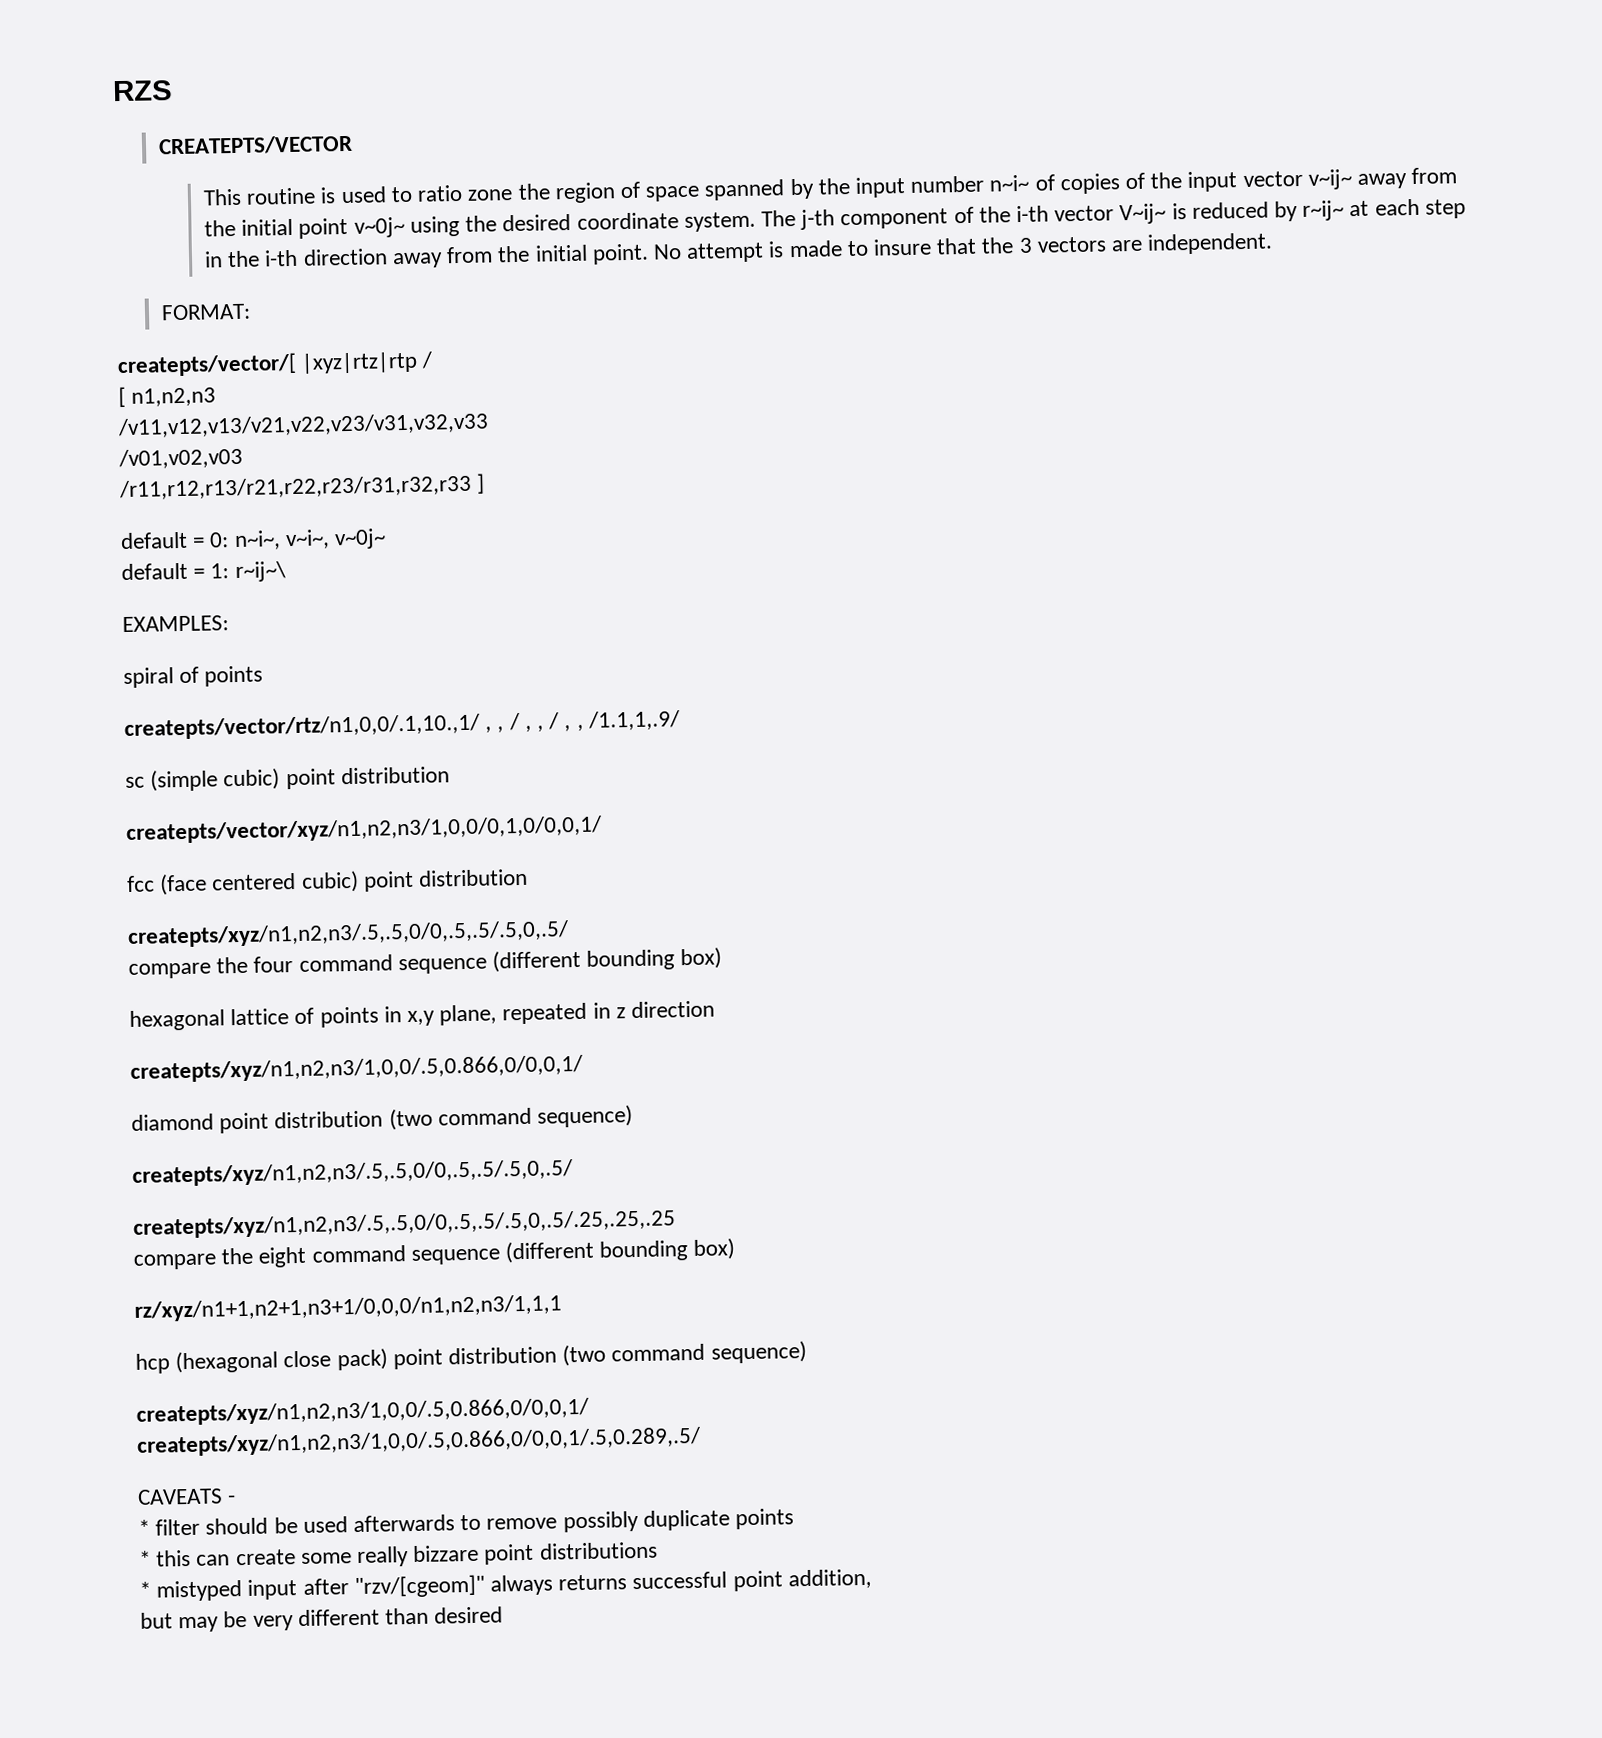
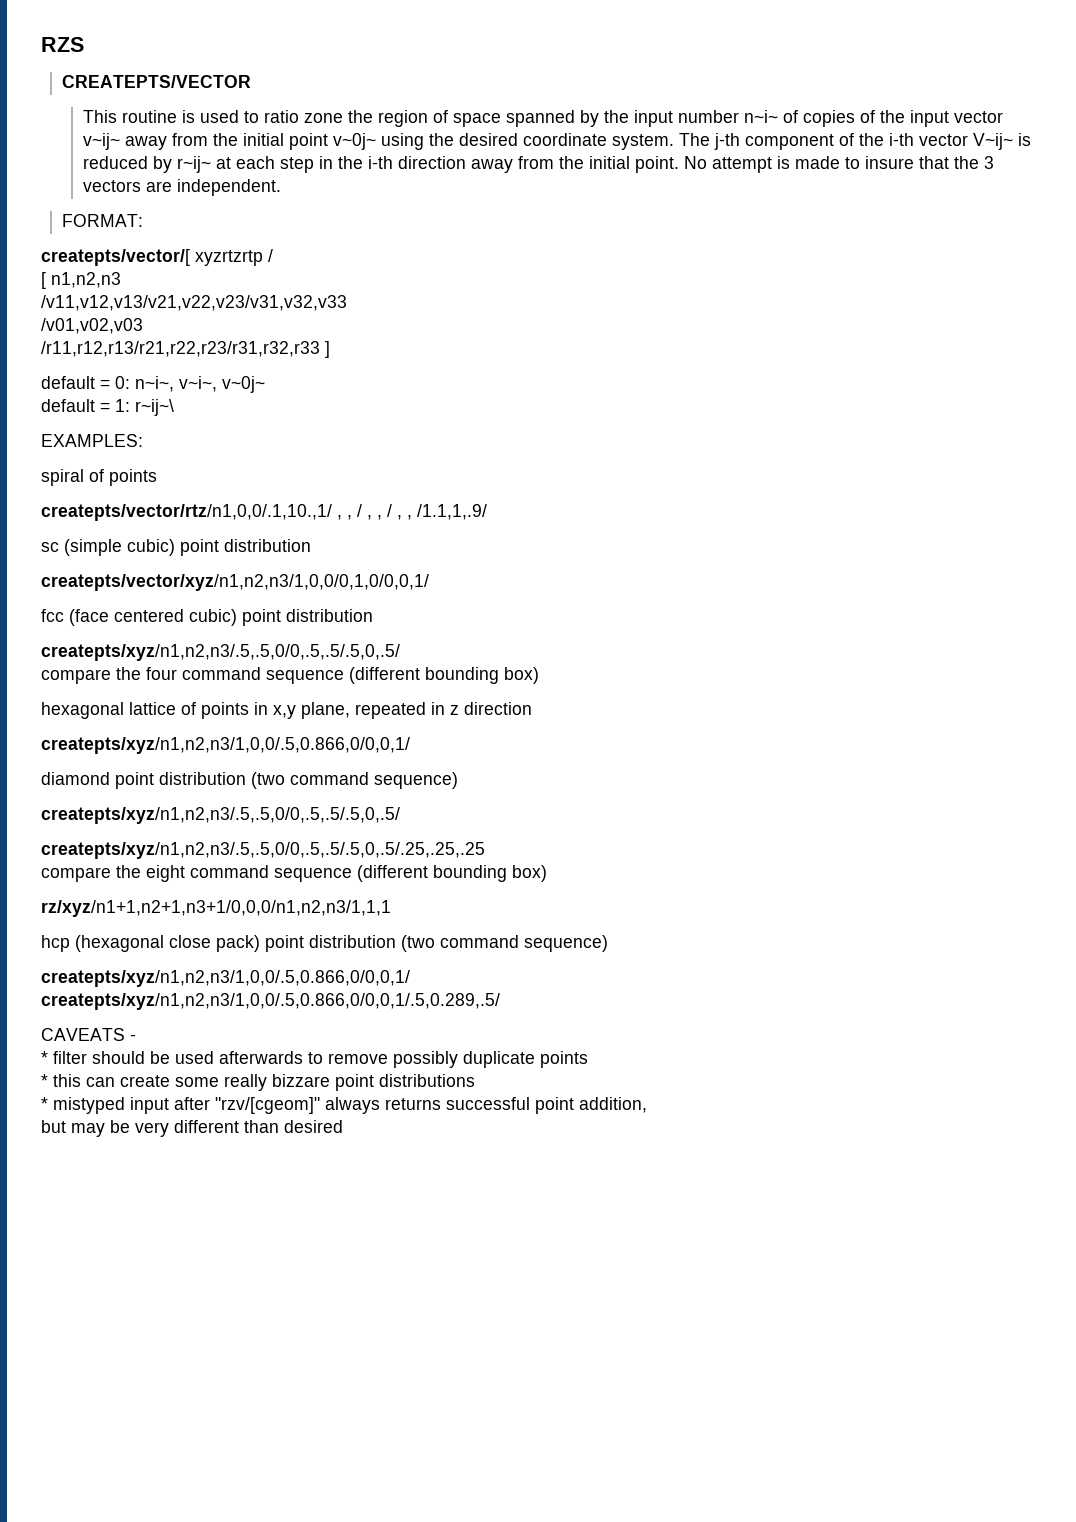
[301,351,419,374] |xyz|rtz|rtp -> [195,250,263,266] xyzrtzrtp

